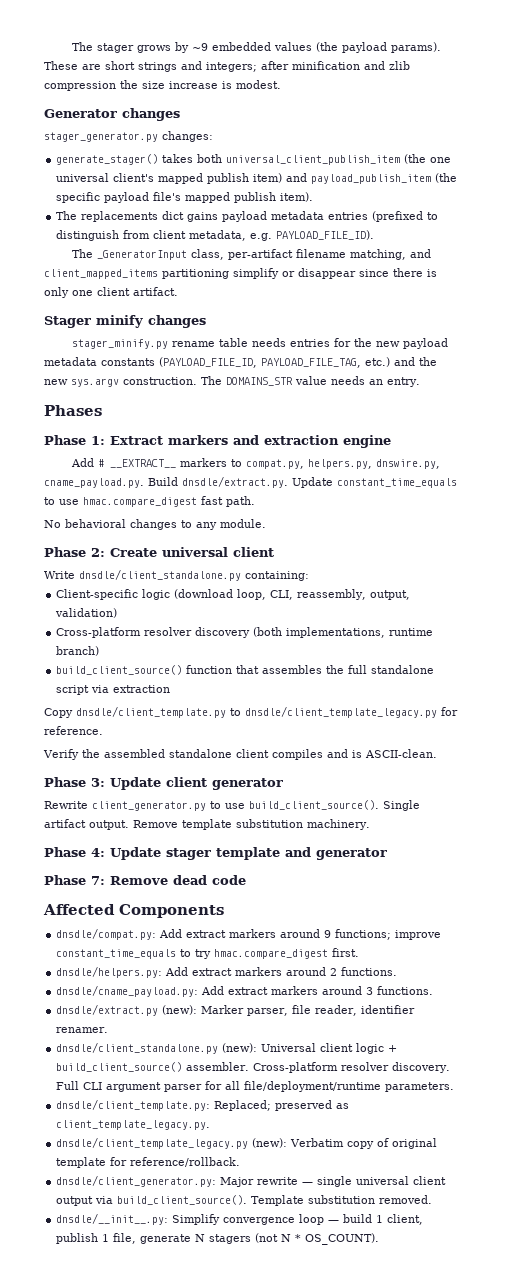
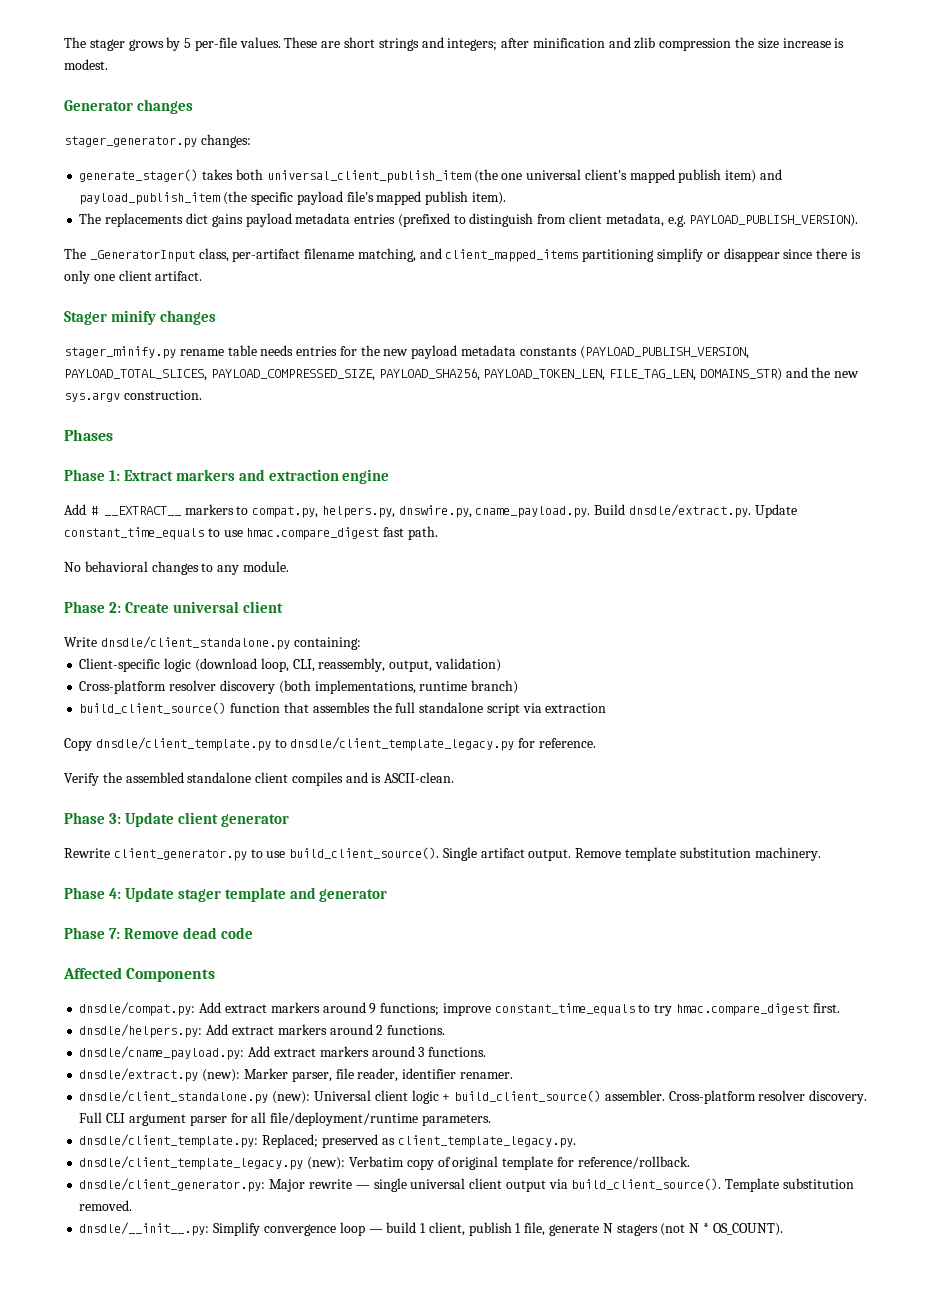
[191,42,441,53] ~9 embedded values (the payload params). -> [184,37,281,51] 5 per-file values.
[276,230,375,240] PAYLOAD_FILE_ID). -> [689,214,859,227] PAYLOAD_PUBLISH_VERSION).
[159,357,390,368] (PAYLOAD_FILE_ID, PAYLOAD_FILE_TAG, etc.) -> [579,346,749,359] [64,368,782,381] (PAYLOAD_PUBLISH_VERSION, PAYLOAD_TOTAL_SLICES, PAYLOAD_COMPRESSED_SIZE, PAYLOAD_SHA256, PAYLOAD_TOKEN_LEN, FILE_TAG_LEN, DOMAINS_STR)
[201,376,420,387] The DOMAINS_STR value needs an entry. -> (202, 395) none

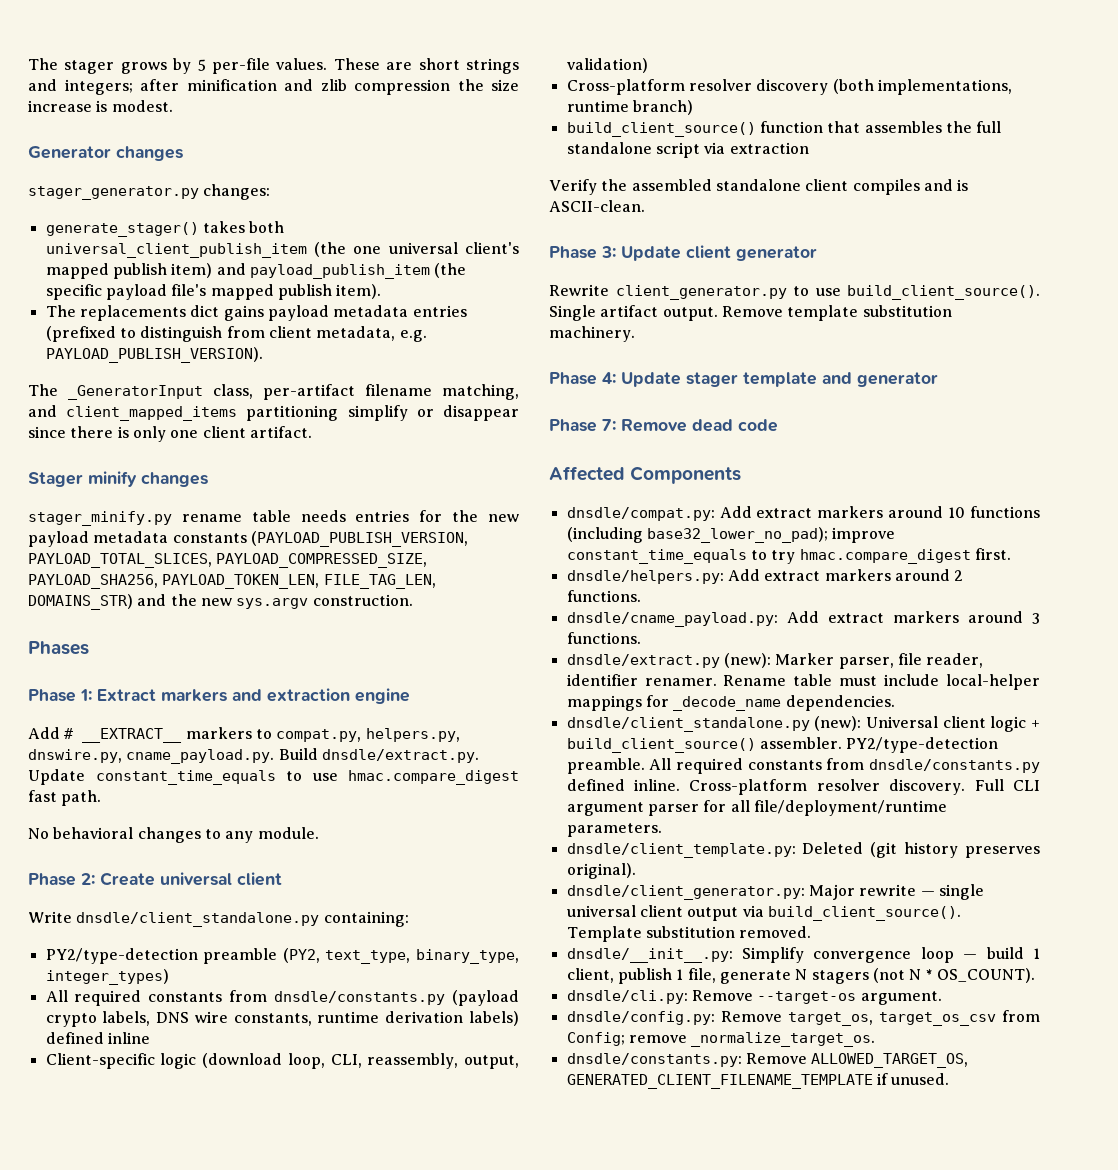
(361, 643) none -> [45,948,519,964] [45,969,169,985] [45,990,519,1006] [45,1011,519,1027] [45,1032,150,1044] // PY2/type-detection preamble (PY2, text_type, binary_type, integer_types) // All required constants from dnsdle/constants.py (payload crypto labels, DNS wire constants, runtime derivation labels) defined inline
[64,737,596,751] // Copy dnsdle/client_template.py to dnsdle/client_template_legacy.py for reference. -> (809, 148) none
[369,1003,440,1016] 9 functions; -> [948,506,1040,518] [566,527,828,543] 10 functions (including base32_lower_no_pad);
(513, 1075) none -> [723,674,1040,690] [566,695,895,711] Rename table must include local-helper mappings for _decode_name dependencies.
(665, 1095) none -> [846,737,999,753] [566,758,1040,774] [566,779,680,791] PY2/type-detection preamble. All required constants from dnsdle/constants.py defined inline.
[262,1134,576,1148] [79,1156,690,1170] Replaced; preserved as client_template_legacy.py. // dnsdle/client_template_legacy.py (new): Verbatim copy of original template for reference/rollback. -> [802,842,1040,858] [566,863,636,879] Deleted (git history preserves original).
(783, 1229) none -> [566,990,942,1005] [566,1010,1040,1026] [566,1032,876,1047] [566,1053,969,1068] [566,1073,950,1089] // dnsdle/cli.py: Remove --target-os argument. // dnsdle/config.py: Remove target_os, target_os_csv from Config; remove _normalize_target_os. // dnsdle/constants.py: Remove ALLOWED_TARGET_OS, GENERATED_CLIENT_FILENAME_TEMPLATE if unused.

